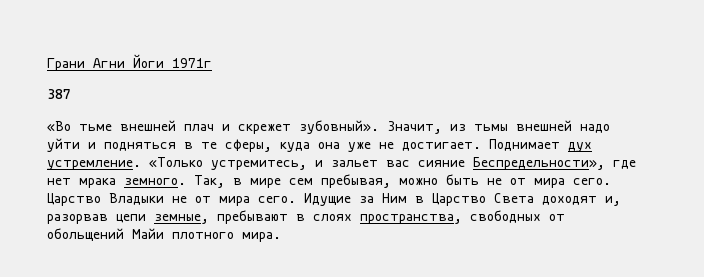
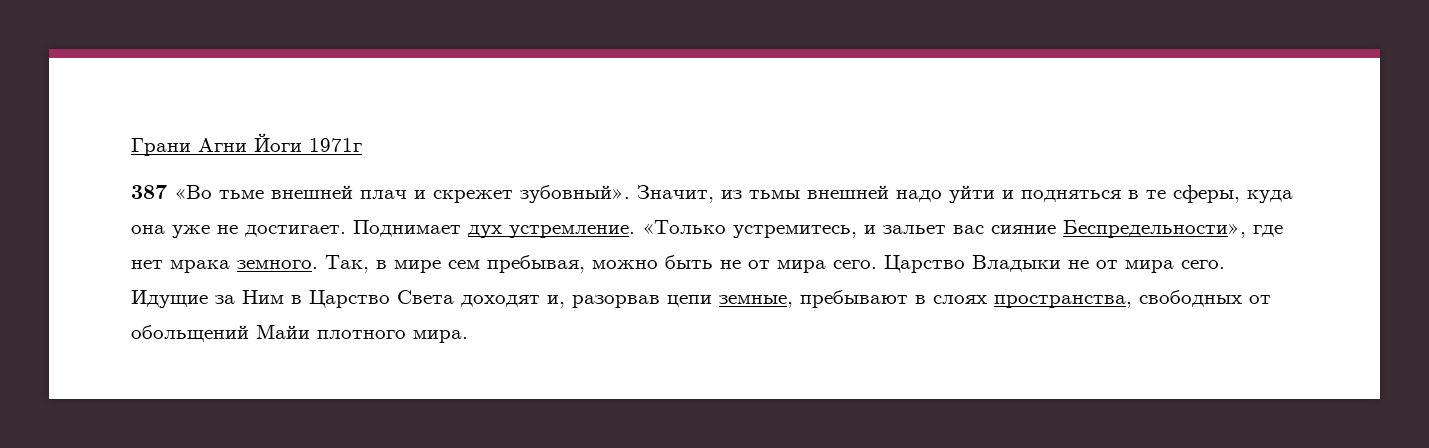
(71, 94) // -> (167, 192) none

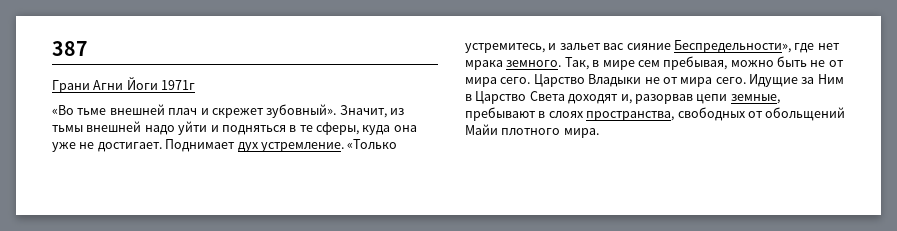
(131, 147) none -> [52,41,88,56] 387 //
[131,185,167,199] 387 -> (196, 85) none

